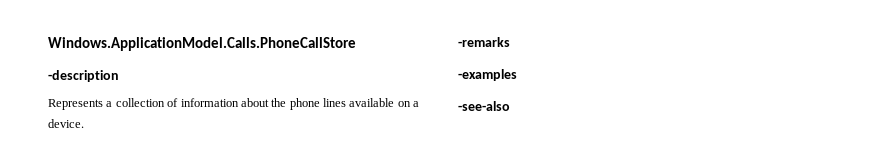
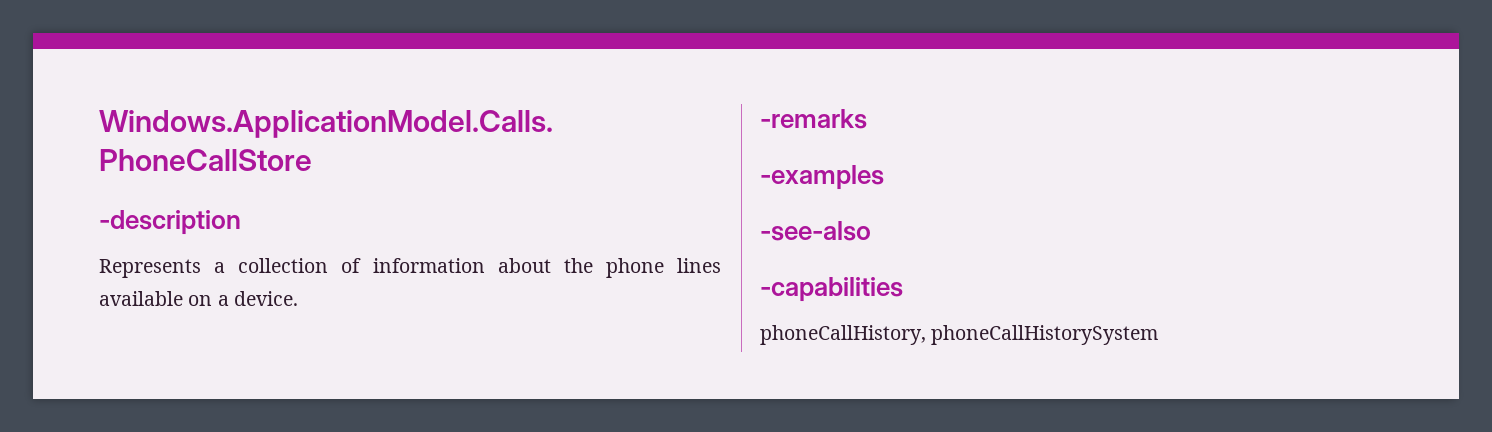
(510, 106) none -> [760,277,903,302] [760,325,1159,345] // -capabilities // phoneCallHistory, phoneCallHistorySystem

